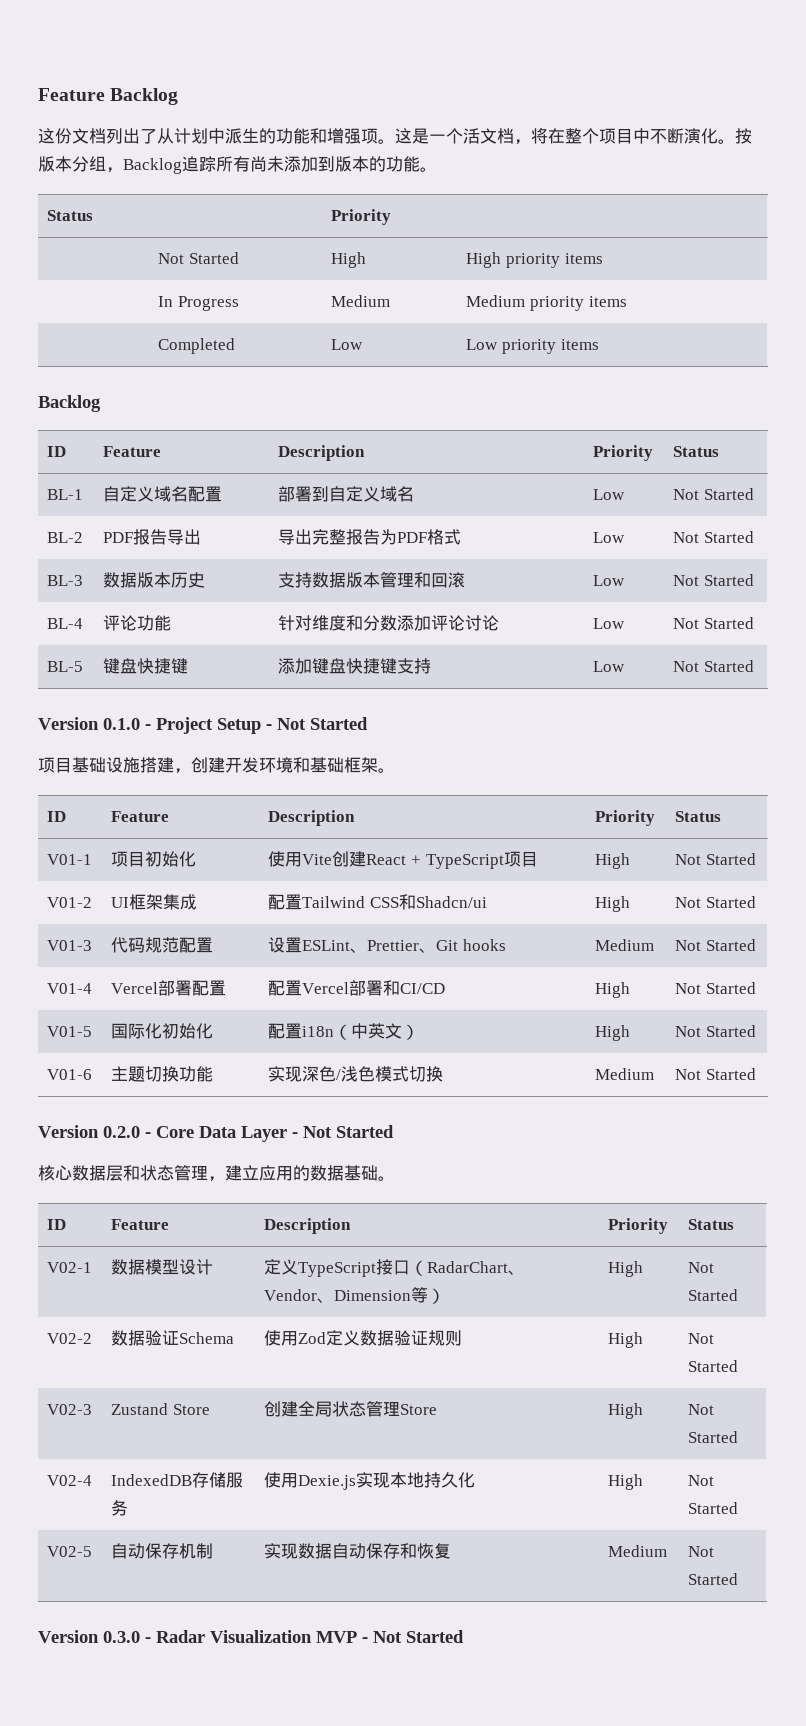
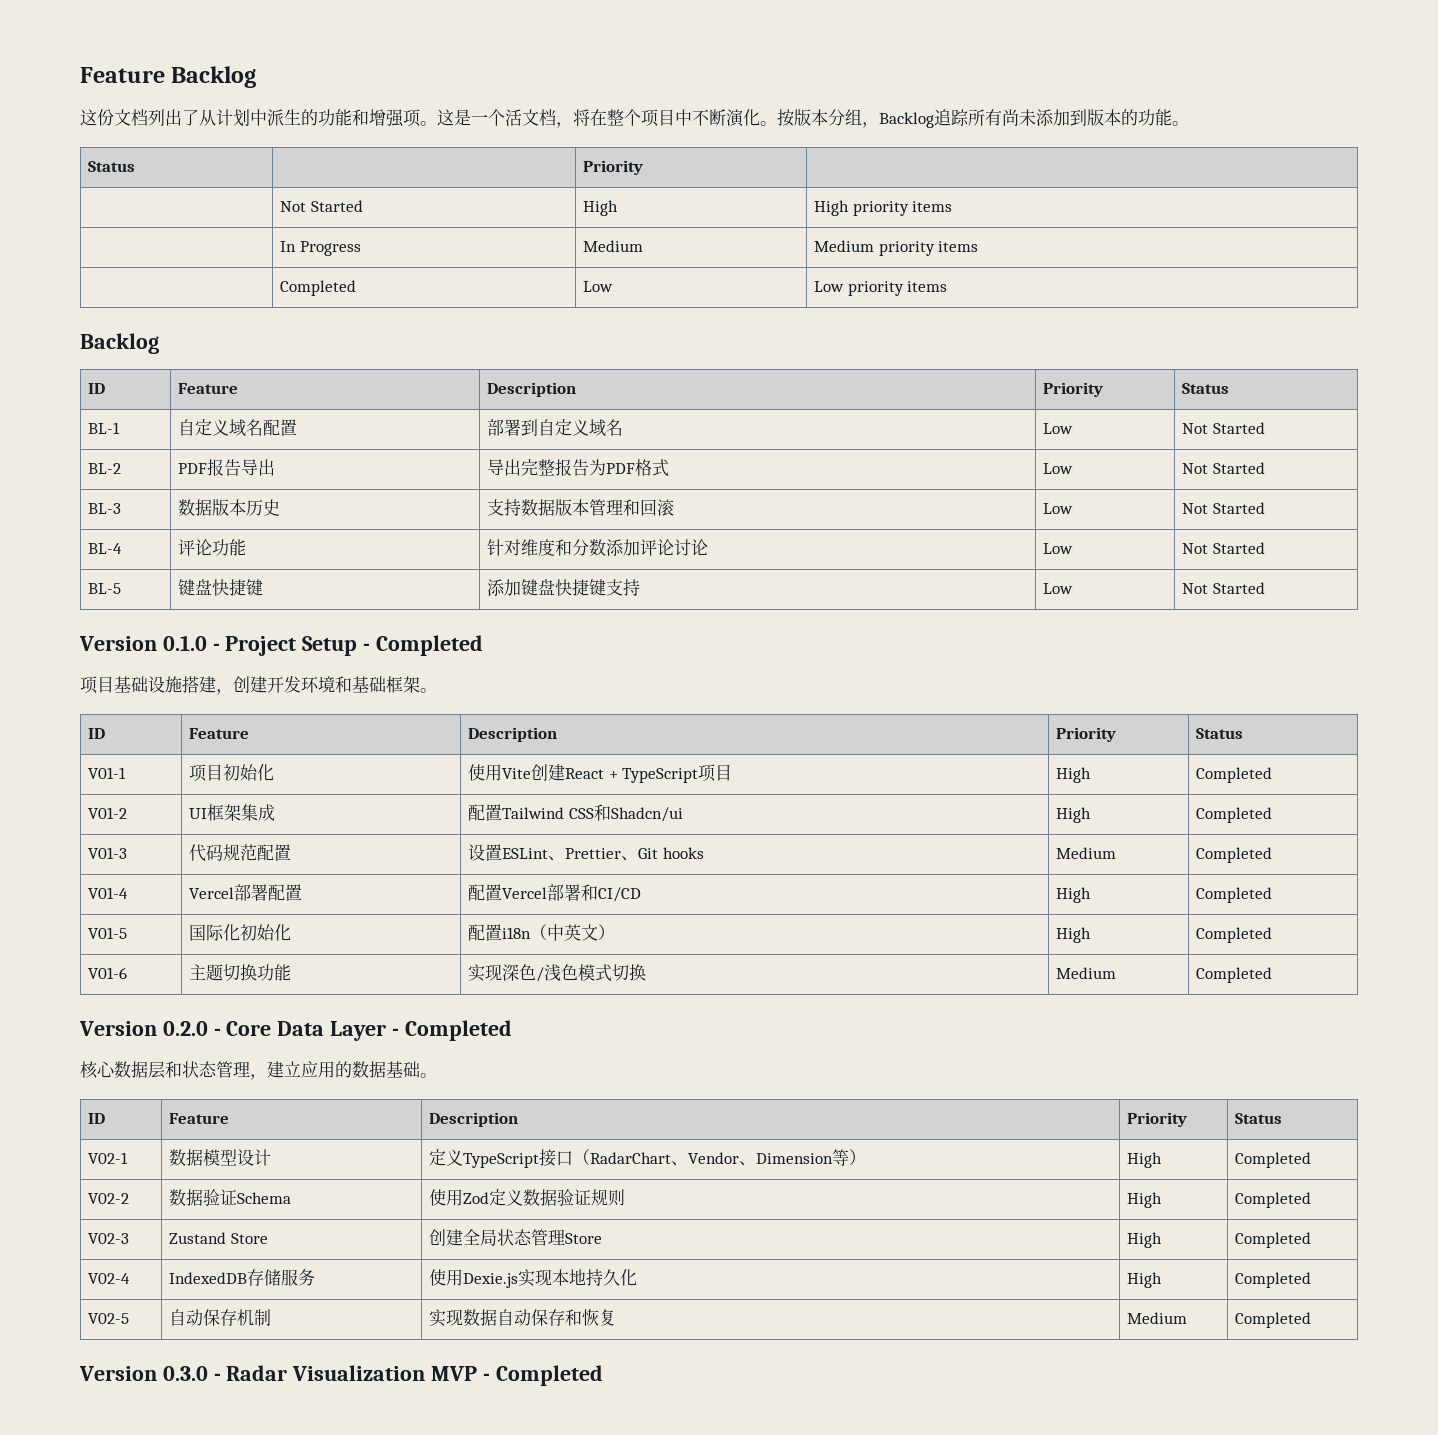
[277,717,368,730] Not Started -> [375,635,483,656] Completed
[675,853,757,865] Not Started -> [1196,767,1273,783] Completed
[675,896,757,908] Not Started -> [1196,807,1273,823] Completed
[675,939,757,951] Not Started -> [1196,847,1273,863] Completed
[675,982,757,994] Not Started -> [1196,887,1273,903] Completed
[675,1025,757,1037] Not Started -> [1196,927,1273,943] Completed
[675,1068,757,1080] Not Started -> [1196,967,1273,983] Completed
[303,1125,394,1138] Not Started -> [404,1020,512,1041] Completed
[688,1262,715,1273] [688,1289,739,1301] Not Started -> [1235,1152,1312,1168] Completed
[688,1333,715,1344] [688,1360,739,1372] Not Started -> [1235,1192,1312,1208] Completed
[688,1404,715,1415] [688,1431,739,1443] Not Started -> [1235,1232,1312,1248] Completed
[688,1475,715,1486] [688,1502,739,1514] Not Started -> [1235,1272,1312,1288] Completed
[688,1546,715,1557] [688,1573,739,1585] Not Started -> [1235,1312,1312,1328] Completed
[373,1630,464,1643] Not Started -> [495,1365,603,1386] Completed

